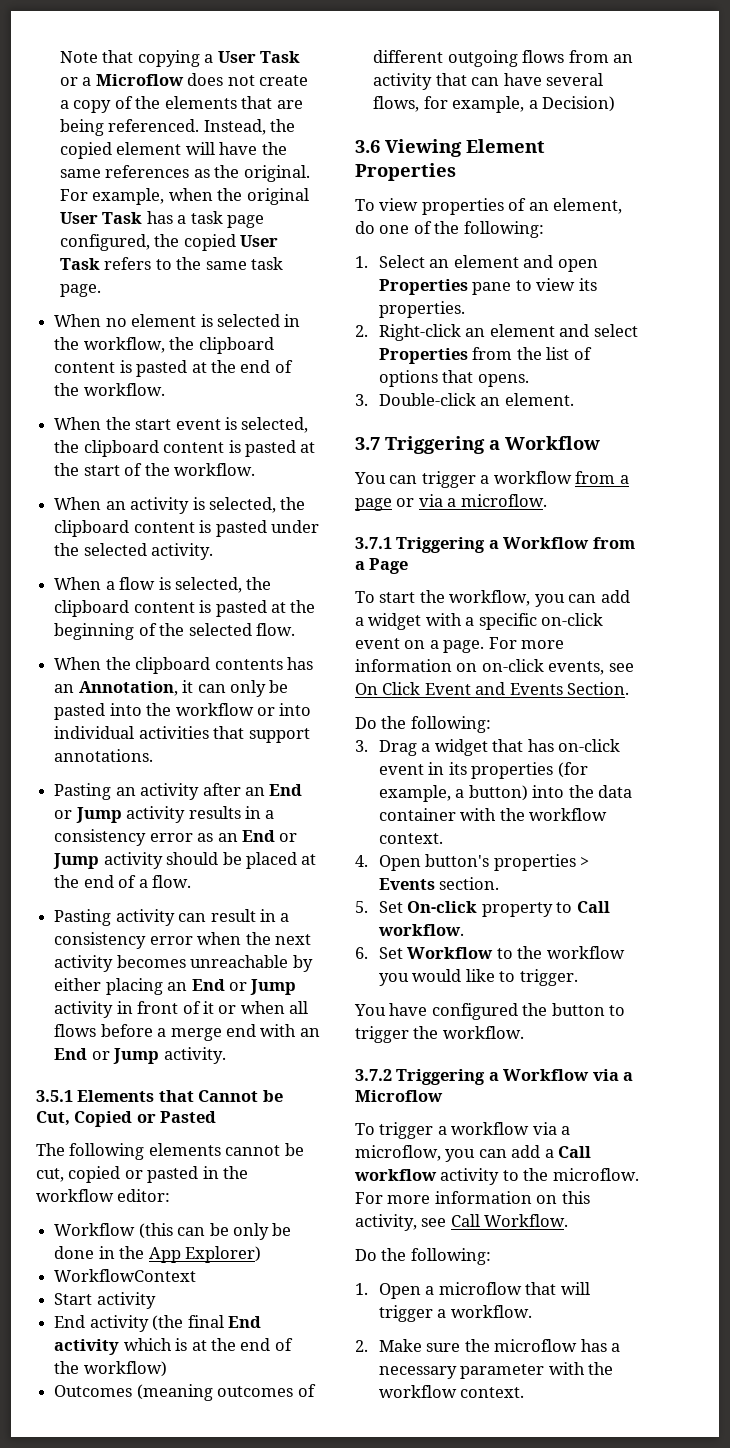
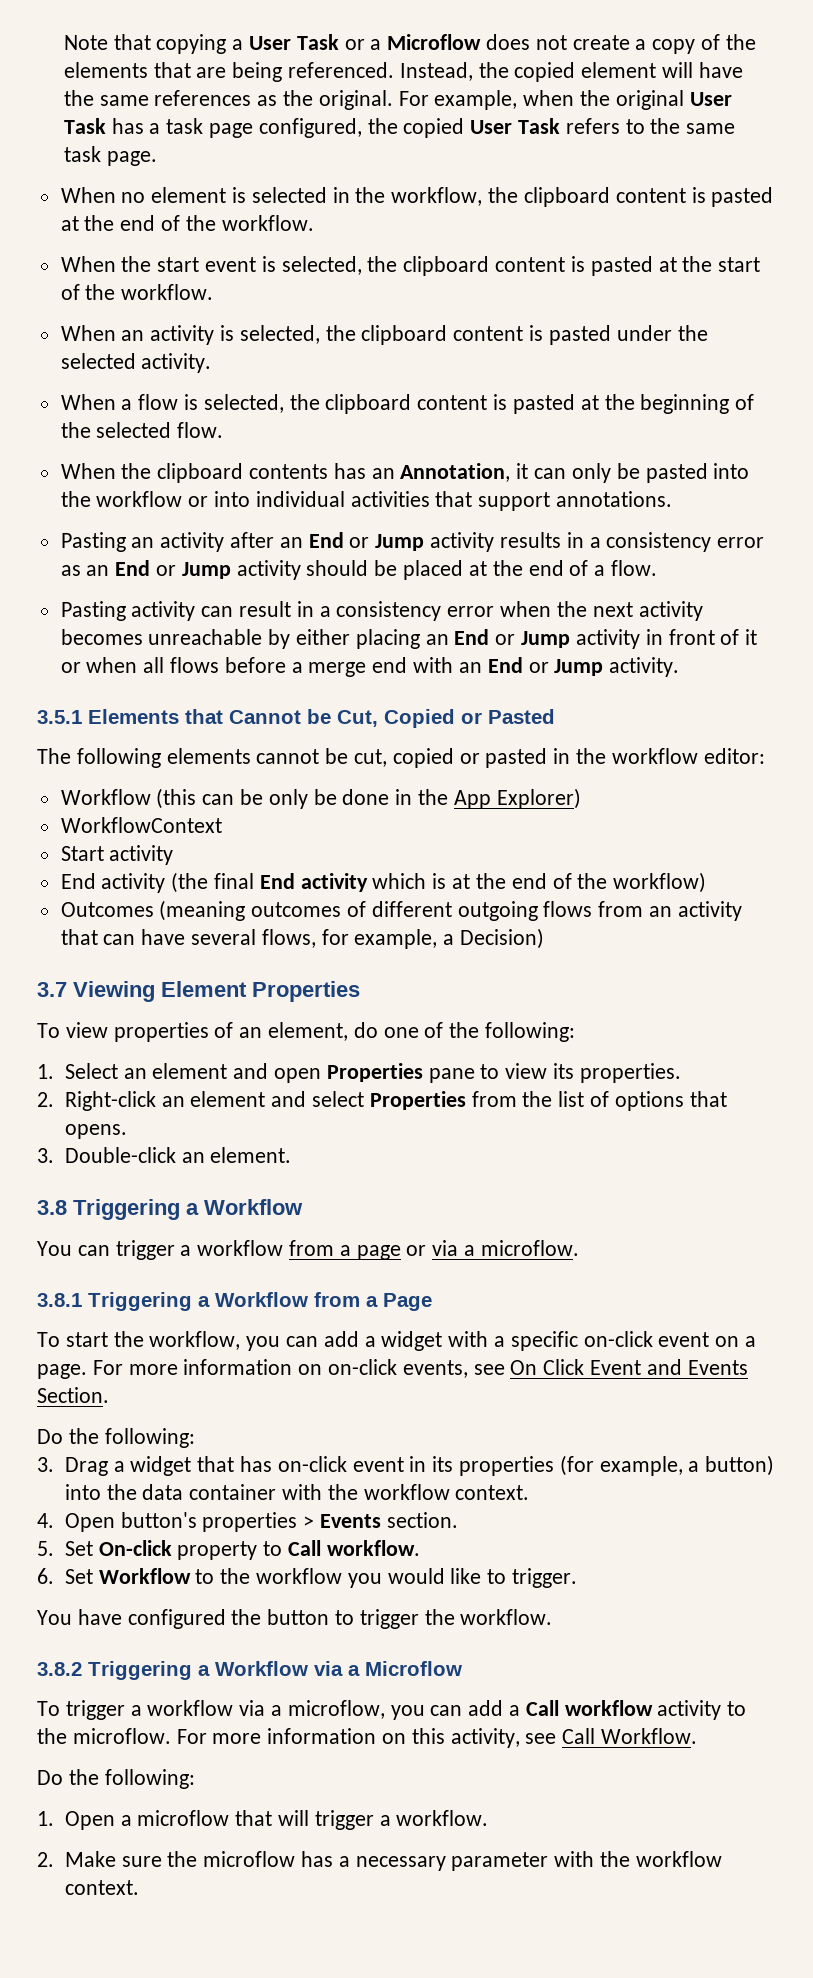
[355,140,380,153] 3.6 -> [37,982,67,997] 3.7
[355,437,380,450] 3.7 -> [37,1200,67,1215] 3.8
[355,537,392,549] 3.7.1 -> [37,1293,82,1307] 3.8.1
[355,1069,392,1081] 3.7.2 -> [37,1662,82,1676] 3.8.2

